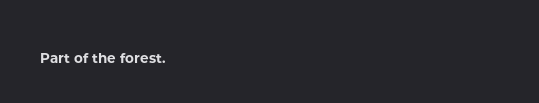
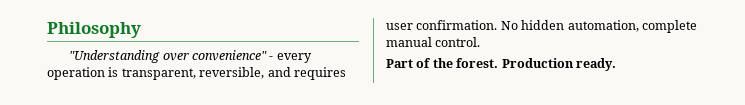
(40, 58) none -> [47,22,141,38] [69,50,312,63] [47,67,346,80] [386,20,697,33] [386,37,481,47] Philosophy // "Understanding over convenience" - every operation is transparent, reversible, and requires user confirmation. No hidden automation, complete manual control. //
(166, 58) none -> [501,58,616,71] Production ready.

